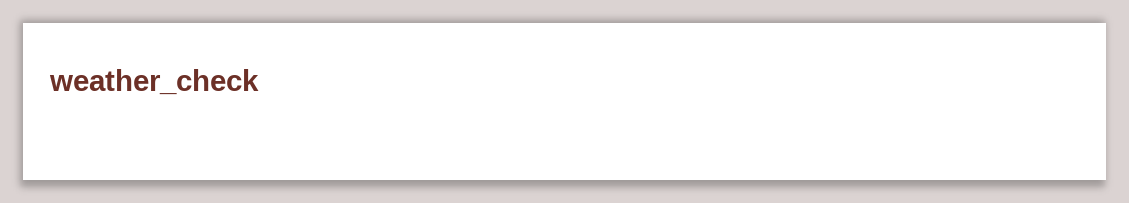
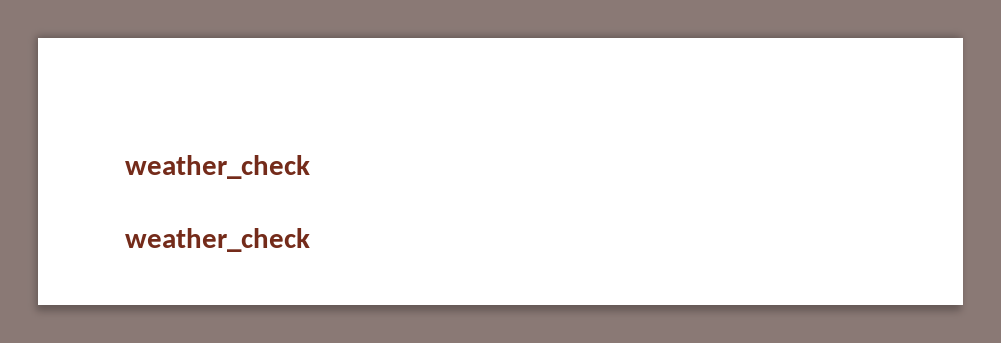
[49,69,259,95] weather_check -> [125,155,310,179] [125,228,310,252] weather_check // weather_check

